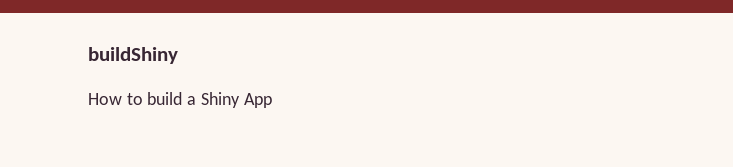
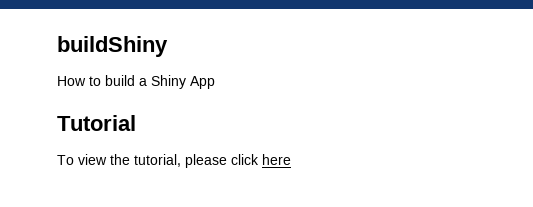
(272, 100) none -> [57,115,136,131] [57,154,291,168] // Tutorial // To view the tutorial, please click here

